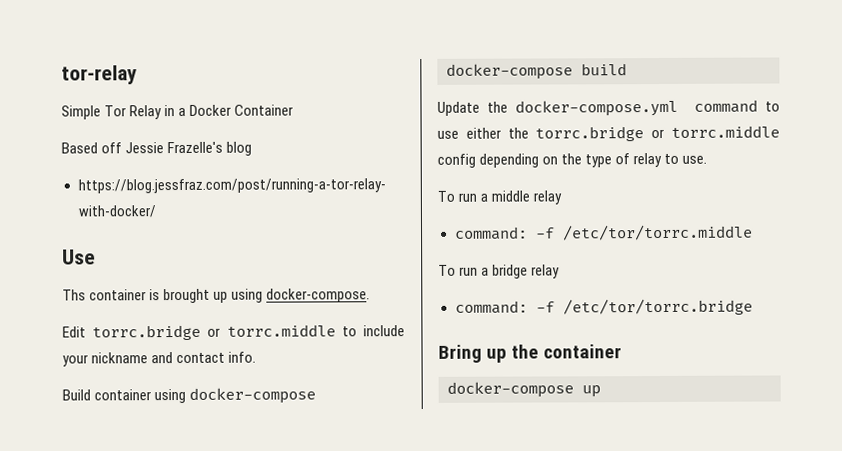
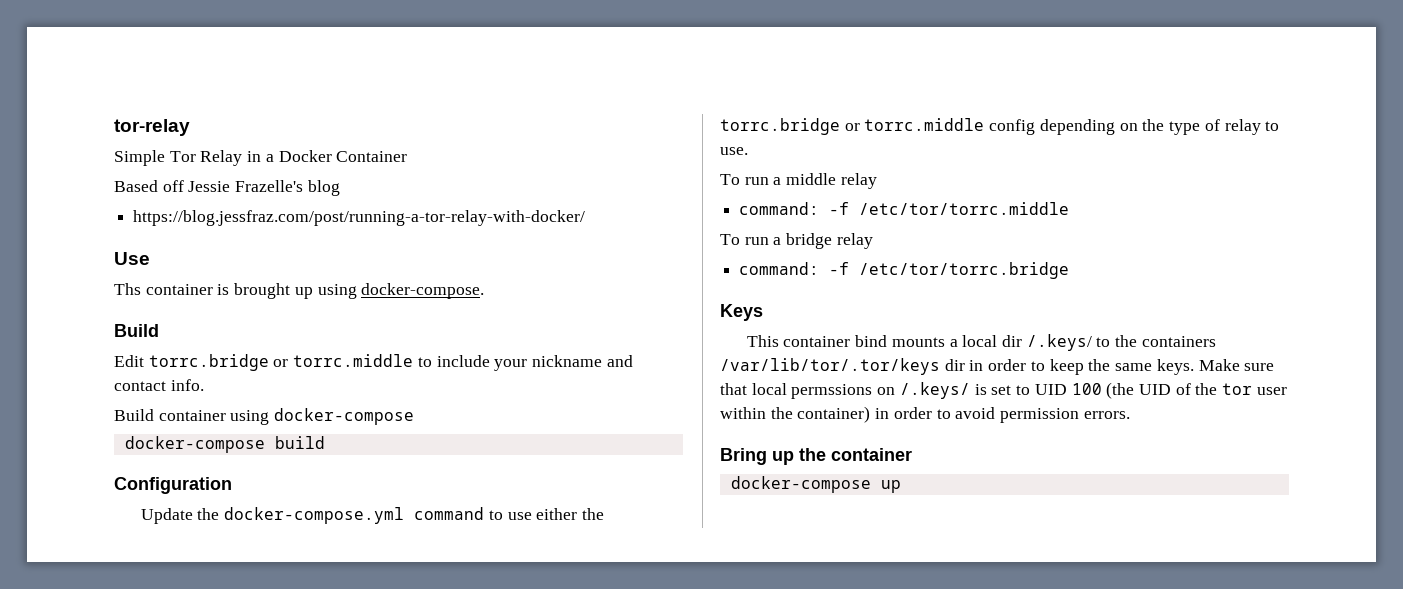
(371, 295) none -> [114,324,159,337] // Build
(627, 69) none -> [114,477,232,494] // Configuration
(753, 307) none -> [720,304,763,321] [746,334,1216,351] [720,358,1275,375] [720,382,1287,399] [720,406,1130,423] // Keys // This container bind mounts a local dir /.keys/ to the containers /var/lib/tor/.tor/keys dir in order to keep the same keys. Make sure that local permssions on /.keys/ is set to UID 100 (the UID of the tor user within the container) in order to avoid permission errors.

